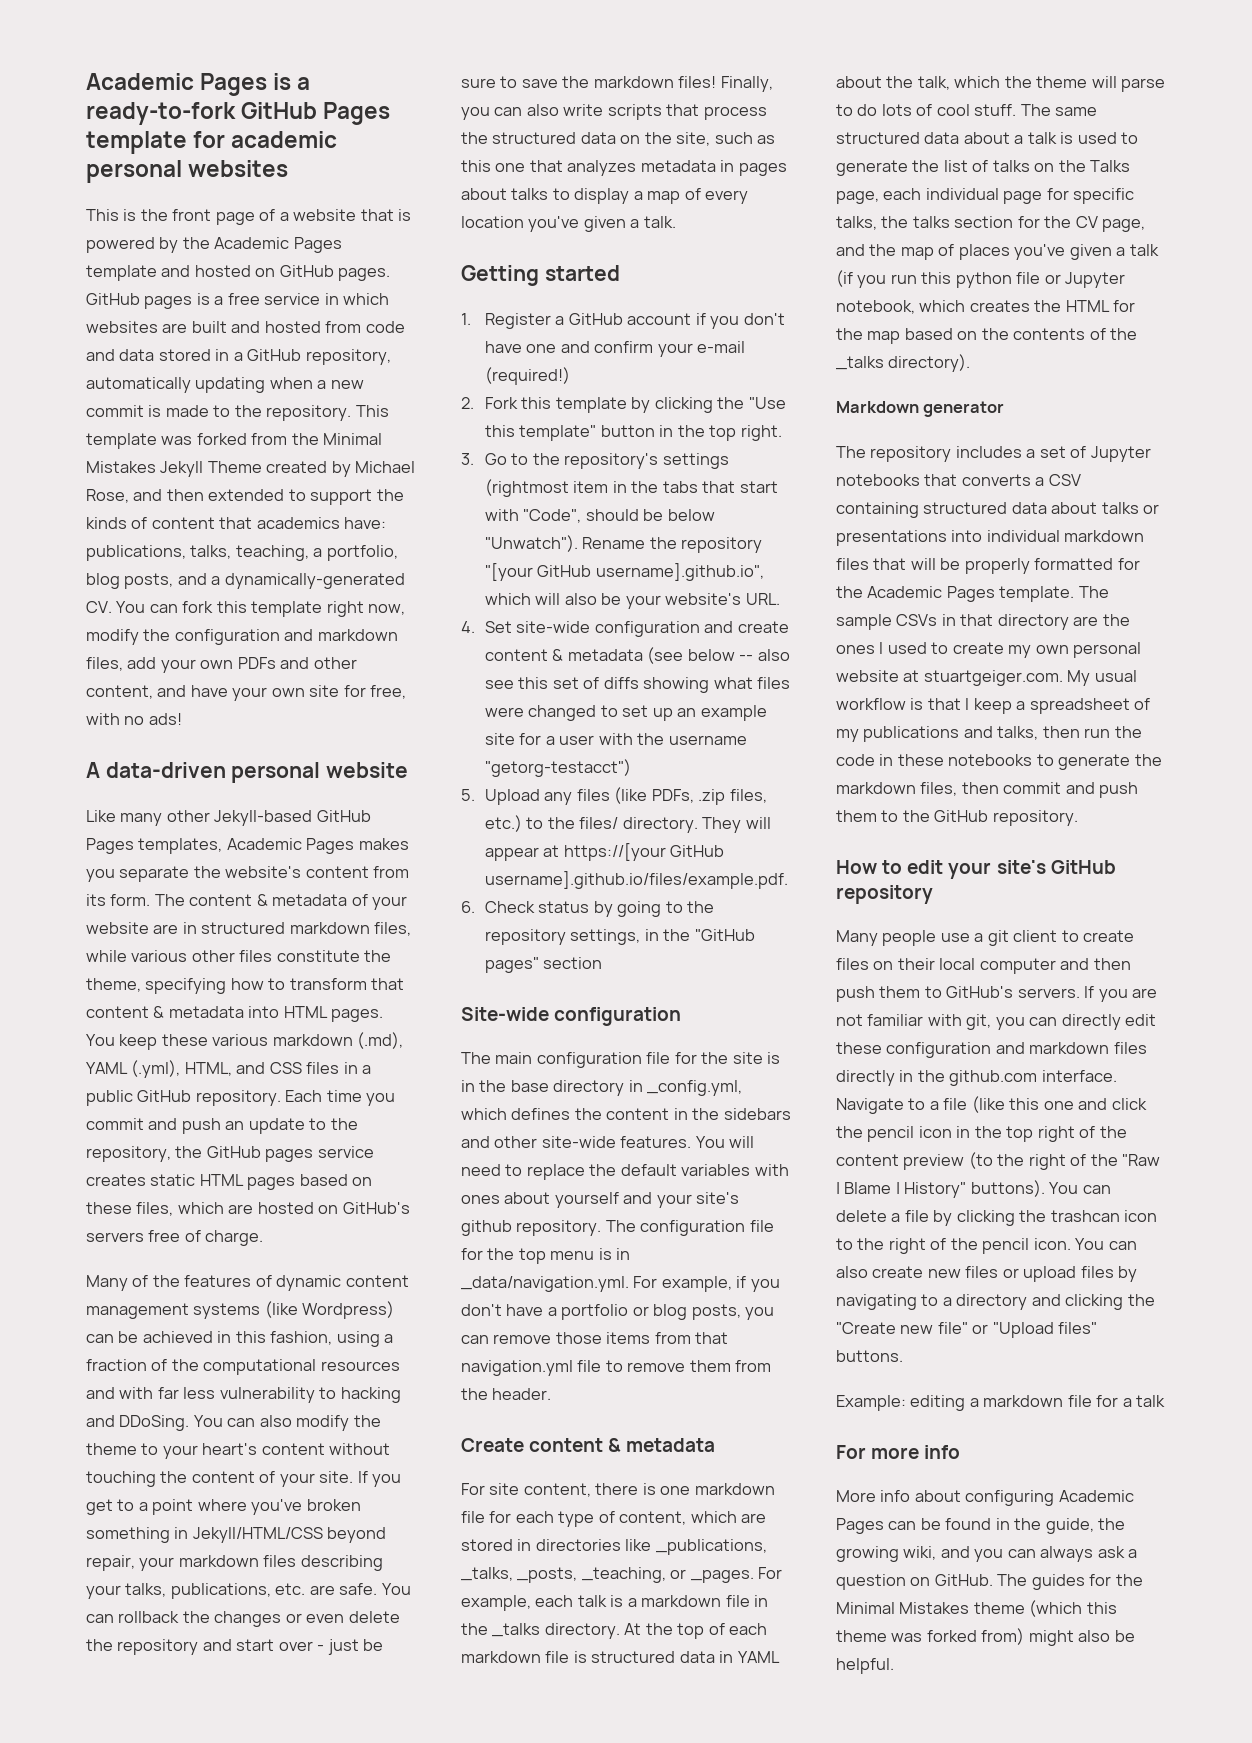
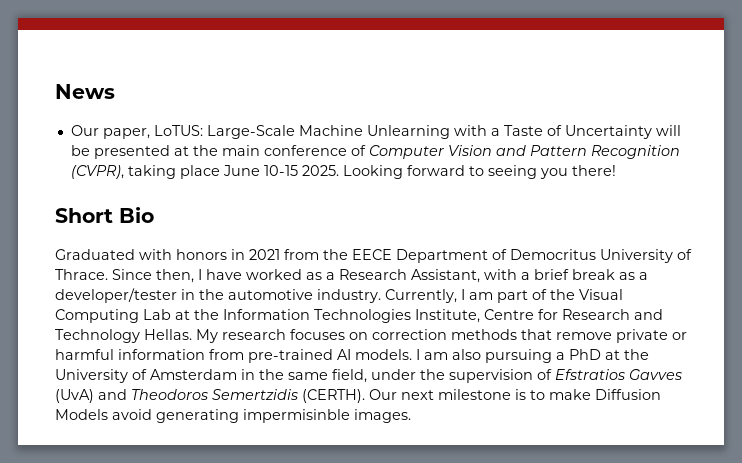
[86,73,311,96] [86,102,391,125] [86,131,338,154] [86,160,289,183] [86,209,412,225] [86,237,342,253] [86,265,391,281] [86,293,390,309] [86,321,405,333] [86,349,391,365] [86,377,364,393] [86,405,389,421] [86,433,383,449] [86,461,416,477] [86,489,404,505] [86,517,387,529] [86,545,398,561] [86,573,405,589] [86,601,406,617] [86,629,398,645] [86,657,357,673] [86,685,407,701] [86,713,182,725] [86,762,409,783] [86,810,371,826] [86,838,409,854] [86,866,410,882] [86,894,408,910] [86,922,412,936] [86,950,392,962] [86,978,405,994] [86,1006,384,1022] [86,1032,404,1050] [86,1060,372,1078] [86,1090,396,1106] [86,1118,358,1134] [86,1146,374,1162] [86,1174,373,1190] [86,1202,410,1216] [86,1230,264,1246] [86,1275,409,1291] [86,1301,395,1319] [86,1331,394,1347] [86,1359,400,1375] [86,1387,401,1403] [86,1415,381,1431] [86,1443,391,1459] [86,1471,402,1487] [86,1499,361,1515] [86,1527,387,1543] [86,1555,383,1571] [86,1583,411,1599] [86,1611,400,1627] [86,1639,384,1655] [461,76,773,92] [461,104,767,120] [461,132,776,146] [461,160,787,176] [461,188,749,204] [461,216,676,232] [461,265,620,286] [461,313,785,329] [484,341,746,357] [484,367,570,385] [461,397,786,413] [484,425,782,441] [461,453,729,469] [484,479,778,497] [484,509,715,523] [484,535,763,553] [484,563,764,581] [484,593,780,609] [461,621,789,637] [484,647,790,664] [484,677,791,693] [484,705,767,721] [484,733,747,745] [484,759,631,777] [461,787,767,805] [484,815,771,833] [484,843,725,861] [484,871,788,889] [461,901,715,917] [484,929,755,945] [484,957,603,973] [461,1007,682,1026] [461,1052,781,1068] [461,1080,743,1096] [461,1108,791,1120] [461,1136,755,1148] [461,1164,789,1180] [461,1192,740,1208] [461,1220,774,1236] [461,1248,631,1264] [461,1276,780,1292] [461,1304,775,1320] [461,1332,729,1344] [461,1360,772,1376] [461,1388,552,1400] [461,1438,716,1452] [461,1483,775,1497] [461,1511,767,1527] [461,1539,767,1555] [461,1567,783,1583] [461,1595,769,1611] [461,1623,768,1639] [461,1651,780,1663] [836,76,1166,92] [836,104,1098,116] [836,132,1139,144] [836,160,1131,176] [836,188,1135,204] [836,216,1146,232] [836,244,1159,260] [836,270,1126,288] [836,300,1136,314] [836,328,1138,344] [836,354,971,372] [836,401,1005,417] [836,446,1151,462] [836,474,1081,486] [836,502,1160,518] [836,530,1145,546] [836,558,1140,574] [836,586,1109,602] [836,614,1130,630] [836,642,1142,658] [836,670,1137,686] [836,698,1151,714] [836,726,1142,742] [836,754,1162,770] [836,782,1139,798] [836,810,1078,826] [836,860,1116,879] [836,885,933,904] [836,930,1135,946] [836,958,1131,974] [836,986,1158,1002] [836,1014,1157,1030] [836,1042,1147,1058] [836,1070,1117,1086] [836,1096,1147,1114] [836,1126,1127,1142] [836,1152,1161,1170] [836,1180,1111,1198] [836,1210,1158,1226] [836,1238,1137,1254] [836,1266,1138,1282] [836,1294,1155,1310] [836,1322,1098,1338] [836,1350,903,1362] [836,1395,1166,1411] [836,1445,961,1459] [836,1490,1134,1506] [836,1518,1126,1534] [836,1546,1138,1562] [836,1574,1143,1590] [836,1600,1117,1617] [836,1628,1135,1646] [836,1658,894,1674] Academic Pages is a ready-to-fork GitHub Pages template for academic personal websites // This is the front page of a website that is powered by the Academic Pages template and hosted on GitHub pages. GitHub pages is a free service in which websites are built and hosted from code and data stored in a GitHub repository, automatically updating when a new commit is made to the repository. This template was forked from the Minimal Mistakes Jekyll Theme created by Michael Rose, and then extended to support the kinds of content that academics have: publications, talks, teaching, a portfolio, blog posts, and a dynamically-generated CV. You can fork this template right now, modify the configuration and markdown files, add your own PDFs and other content, and have your own site for free, with no ads! // A data-driven personal website // Like many other Jekyll-based GitHub Pages templates, Academic Pages makes you separate the website's content from its form. The content & metadata of your website are in structured markdown files, while various other files constitute the theme, specifying how to transform that content & metadata into HTML pages. You keep these various markdown (.md), YAML (.yml), HTML, and CSS files in a public GitHub repository. Each time you commit and push an update to the repository, the GitHub pages service creates static HTML pages based on these files, which are hosted on GitHub's servers free of charge. // Many of the features of dynamic content management systems (like Wordpress) can be achieved in this fashion, using a fraction of the computational resources and with far less vulnerability to hacking and DDoSing. You can also modify the theme to your heart's content without touching the content of your site. If you get to a point where you've broken something in Jekyll/HTML/CSS beyond repair, your markdown files describing your talks, publications, etc. are safe. You can rollback the changes or even delete the repository and start over - just be sure to save the markdown files! Finally, you can also write scripts that process the structured data on the site, such as this one that analyzes metadata in pages about talks to display a map of every location you've given a talk. // Getting started // 1. Register a GitHub account if you don't have one and confirm your e-mail (required!) // 2. Fork this template by clicking the "Use this template" button in the top right. // 3. Go to the repository's settings (rightmost item in the tabs that start with "Code", should be below "Unwatch"). Rename the repository "[your GitHub username].github.io", which will also be your website's URL. // 4. Set site-wide configuration and create content & metadata (see below -- also see this set of diffs showing what files were changed to set up an example site for a user with the username "getorg-testacct") // 5. Upload any files (like PDFs, .zip files, etc.) to the files/ directory. They will appear at https://[your GitHub username].github.io/files/example.pdf. // 6. Check status by going to the repository settings, in the "GitHub pages" section // Site-wide configuration // The main configuration file for the site is in the base directory in _config.yml, which defines the content in the sidebars and other site-wide features. You will need to replace the default variables with ones about yourself and your site's github repository. The configuration file for the top menu is in _data/navigation.yml. For example, if you don't have a portfolio or blog posts, you can remove those items from that navigation.yml file to remove them from the header. // Create content & metadata // For site content, there is one markdown file for each type of content, which are stored in directories like _publications, _talks, _posts, _teaching, or _pages. For example, each talk is a markdown file in the _talks directory. At the top of each markdown file is structured data in YAML about the talk, which the theme will parse to do lots of cool stuff. The same structured data about a talk is used to generate the list of talks on the Talks page, each individual page for specific talks, the talks section for the CV page, and the map of places you've given a talk (if you run this python file or Jupyter notebook, which creates the HTML for the map based on the contents of the _talks directory). // Markdown generator // The repository includes a set of Jupyter notebooks that converts a CSV containing structured data about talks or presentations into individual markdown files that will be properly formatted for the Academic Pages template. The sample CSVs in that directory are the ones I used to create my own personal website at stuartgeiger.com. My usual workflow is that I keep a spreadsheet of my publications and talks, then run the code in these notebooks to generate the markdown files, then commit and push them to the GitHub repository. // How to edit your site's GitHub repository // Many people use a git client to create files on their local computer and then push them to GitHub's servers. If you are not familiar with git, you can directly edit these configuration and markdown files directly in the github.com interface. Navigate to a file (like this one and click the pencil icon in the top right of the content preview (to the right of the "Raw | Blame | History" buttons). You can delete a file by clicking the trashcan icon to the right of the pencil icon. You can also create new files or upload files by navigating to a directory and clicking the "Create new file" or "Upload files" buttons. // Example: editing a markdown file for a talk // For more info // More info about configuring Academic Pages can be found in the guide, the growing wiki, and you can always ask a question on GitHub. The guides for the Minimal Mistakes theme (which this theme was forked from) might also be helpful. -> [55,84,115,99] [70,125,681,139] [70,145,680,159] [70,165,616,179] [55,207,154,223] [55,249,692,263] [55,269,648,283] [55,288,623,303] [55,309,663,323] [55,329,687,343] [55,349,649,363] [55,369,682,383] [55,389,661,403] [55,409,411,423] News // Our paper, LoTUS: Large-Scale Machine Unlearning with a Taste of Uncertainty will be presented at the main conference of Computer Vision and Pattern Recognition (CVPR), taking place June 10-15 2025. Looking forward to seeing you there! // Short Bio // Graduated with honors in 2021 from the EECE Department of Democritus University of Thrace. Since then, I have worked as a Research Assistant, with a brief break as a developer/tester in the automotive industry. Currently, I am part of the Visual Computing Lab at the Information Technologies Institute, Centre for Research and Technology Hellas. My research focuses on correction methods that remove private or harmful information from pre-trained AI models. I am also pursuing a PhD at the University of Amsterdam in the same field, under the supervision of Efstratios Gavves (UvA) and Theodoros Semertzidis (CERTH). Our next milestone is to make Diffusion Models avoid generating impermisinble images.

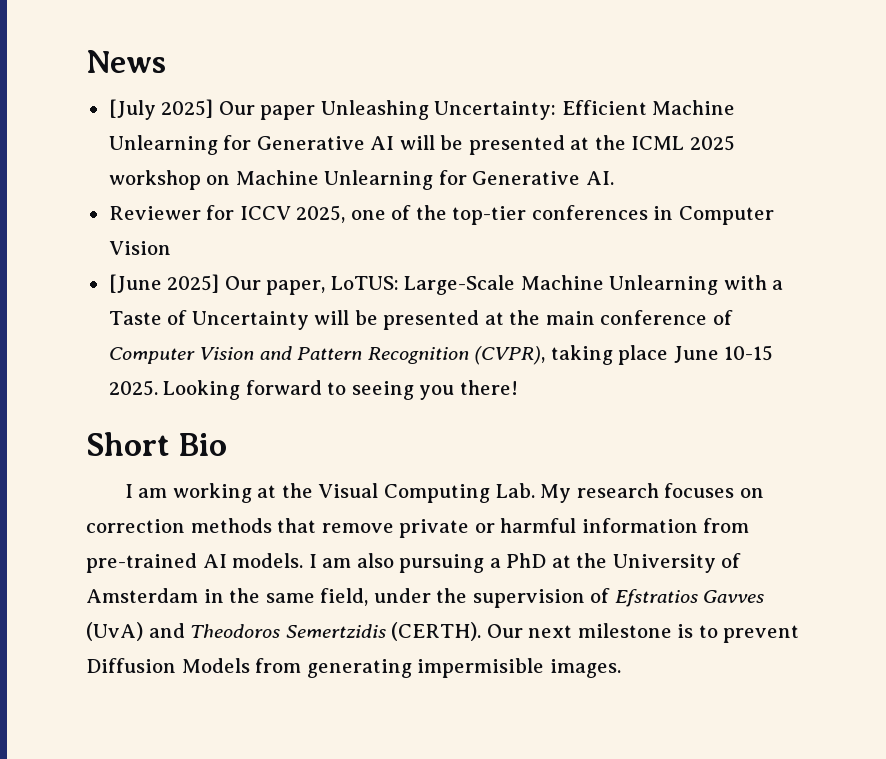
(115, 91) none -> [108,99,736,120] [108,135,735,155] [108,170,614,190] [108,205,774,225] [108,241,171,255] [108,274,220,293] [July 2025] Our paper Unleashing Uncertainty: Efficient Machine Unlearning for Generative AI will be presented at the ICML 2025 workshop on Machine Unlearning for Generative AI. // Reviewer for ICCV 2025, one of the top-tier conferences in Computer Vision // [June 2025]
[55,249,692,263] [55,269,648,283] [55,288,623,303] [55,309,663,323] [55,329,192,343] Graduated with honors in 2021 from the EECE Department of Democritus University of Thrace. Since then, I have worked as a Research Assistant, with a brief break as a developer/tester in the automotive industry. Currently, I am part of the Visual Computing Lab at the Information Technologies Institute, Centre for Research and Technology Hellas. -> [124,483,535,503] I am working at the Visual Computing Lab.
[549,389,591,400] make -> [723,625,800,643] prevent
[112,409,350,423] avoid generating impermisinble -> [255,658,545,678] from generating impermisible

